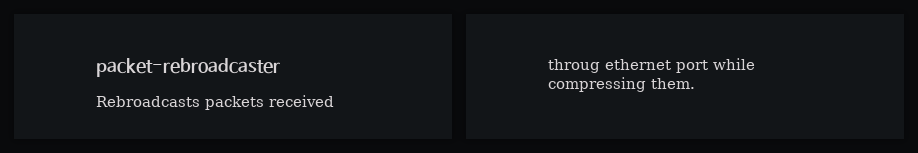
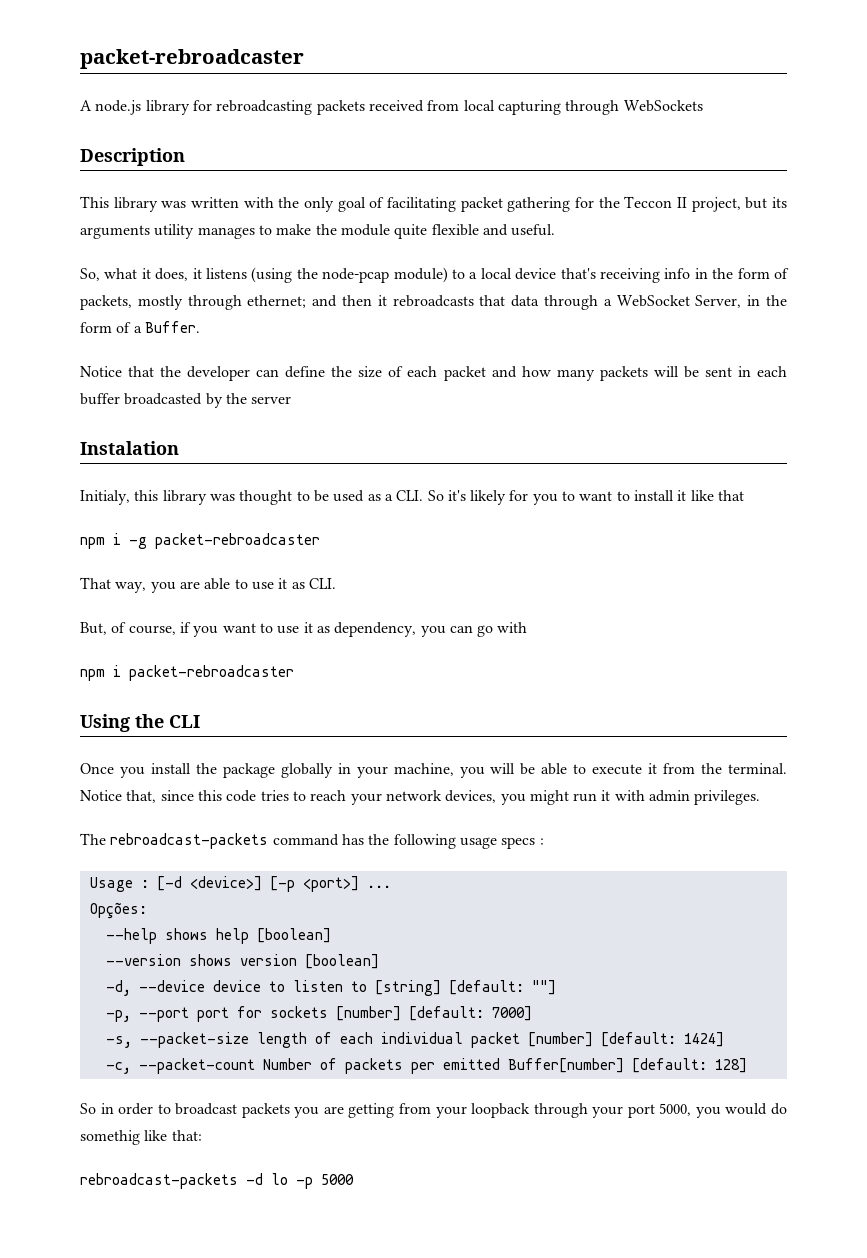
[96,58,280,77] [96,95,334,110] [548,58,755,73] [548,77,695,92] packet-rebroadcaster // Rebroadcasts packets received throug ethernet port while compressing them. -> [80,49,304,69] [80,100,703,115] [80,148,185,166] [80,196,787,212] [80,224,556,239] [80,267,789,283] [80,295,787,310] [80,321,200,333] [80,366,787,381] [80,393,292,408] [80,441,179,455] [80,490,745,505] [80,533,320,549] [80,577,336,593] [80,622,528,637] [80,665,294,681] [80,714,200,732] [80,763,788,778] [80,790,761,805] [80,833,544,849] [89,876,391,892] [89,902,147,919] [105,928,331,944] [105,954,379,969] [105,980,556,996] [105,1006,532,1022] [105,1032,724,1048] [105,1058,747,1074] [80,1103,787,1118] [80,1130,202,1145] [80,1173,354,1189] packet-rebroadcaster // A node.js library for rebroadcasting packets received from local capturing through WebSockets // Description // This library was written with the only goal of facilitating packet gathering for the Teccon II project, but its arguments utility manages to make the module quite flexible and useful. // So, what it does, it listens (using the node-pcap module) to a local device that's receiving info in the form of packets, mostly through ethernet; and then it rebroadcasts that data through a WebSocket Server, in the form of a Buffer. // Notice that the developer can define the size of each packet and how many packets will be sent in each buffer broadcasted by the server // Instalation // Initialy, this library was thought to be used as a CLI. So it's likely for you to want to install it like that // npm i -g packet-rebroadcaster // That way, you are able to use it as CLI. // But, of course, if you want to use it as dependency, you can go with // npm i packet-rebroadcaster // Using the CLI // Once you install the package globally in your machine, you will be able to execute it from the terminal. Notice that, since this code tries to reach your network devices, you might run it with admin privileges. // The rebroadcast-packets command has the following usage specs : // Usage : [-d <device>] [-p <port>] ... // Opções: // --help shows help [boolean] // --version shows version [boolean] // -d, --device device to listen to [string] [default: ""] // -p, --port port for sockets [number] [default: 7000] // -s, --packet-size length of each individual packet [number] [default: 1424] // -c, --packet-count Number of packets per emitted Buffer[number] [default: 128] // So in order to broadcast packets you are getting from your loopback through your port 5000, you would do somethig like that: // rebroadcast-packets -d lo -p 5000

